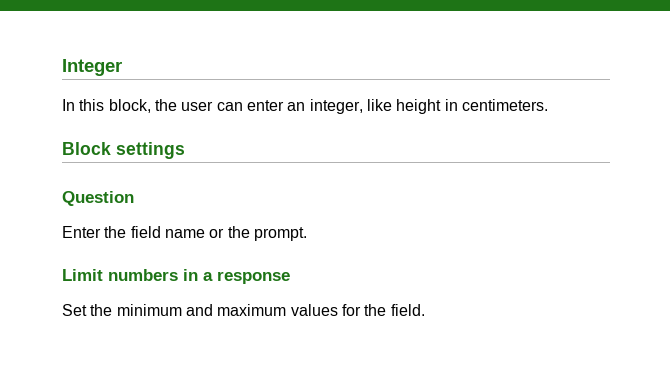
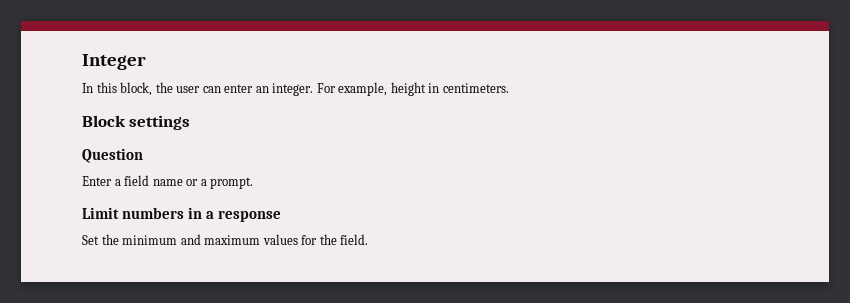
[309,99,392,114] integer, like -> [272,82,388,96] integer. For example,
[104,226,127,238] the -> [114,179,121,186] a
[227,226,250,238] the -> [200,179,207,186] a

